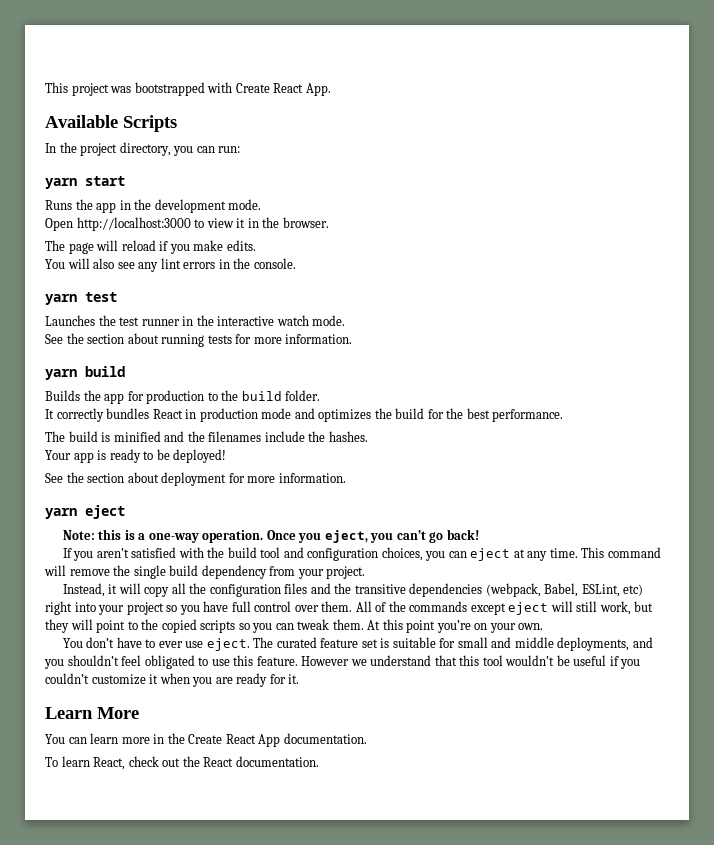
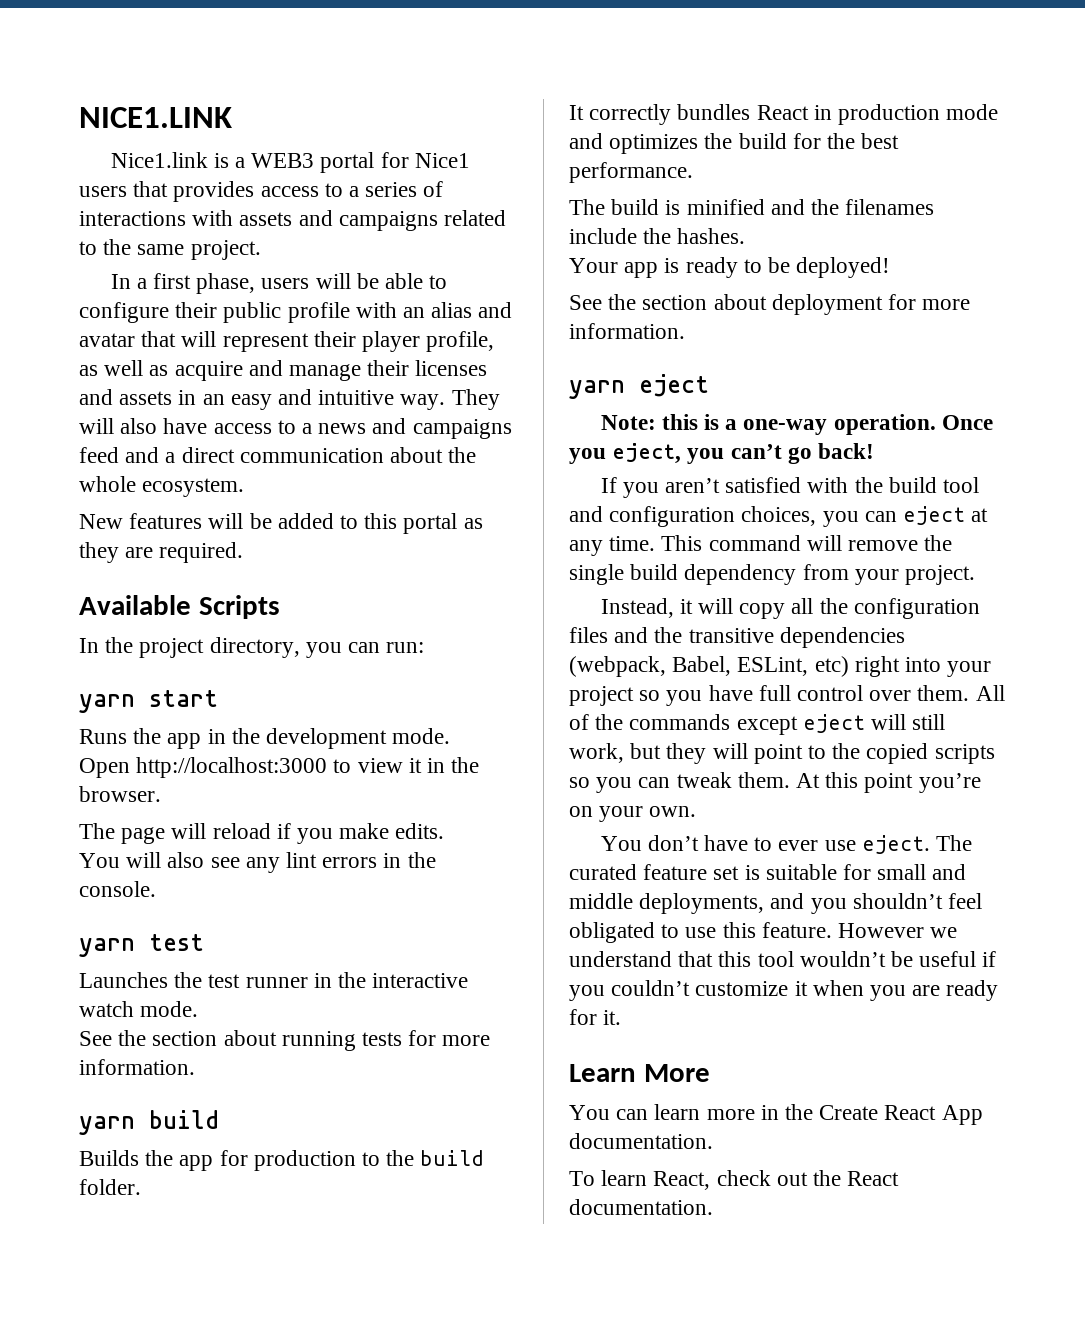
[45,82,331,96] This project was bootstrapped with Create React App. -> [79,107,232,128] [110,152,470,173] [79,181,444,202] [79,210,507,231] [79,239,261,260] [110,273,448,294] [79,302,513,323] [79,331,495,352] [79,360,488,381] [79,389,500,410] [79,418,512,439] [79,447,477,463] [79,476,245,497] [79,513,483,534] [79,542,244,563] NICE1.LINK // Nice1.link is a WEB3 portal for Nice1 users that provides access to a series of interactions with assets and campaigns related to the same project. // In a first phase, users will be able to configure their public profile with an alias and avatar that will represent their player profile, as well as acquire and manage their licenses and assets in an easy and intuitive way. They will also have access to a news and campaigns feed and a direct communication about the whole ecosystem. // New features will be added to this portal as they are required.

